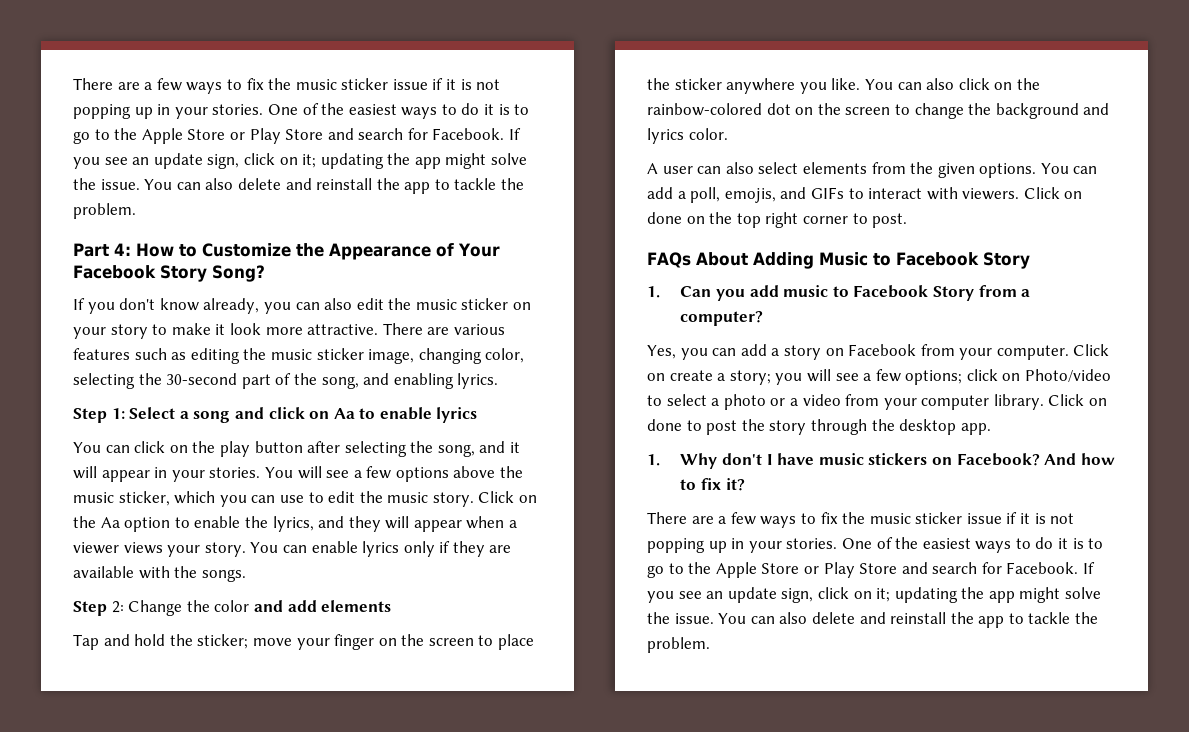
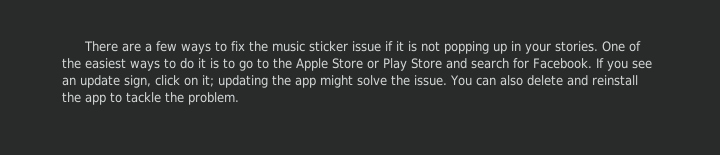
[73,243,500,260] [73,265,265,282] [73,298,532,314] [73,323,505,339] [73,348,525,364] [73,373,499,389] [73,407,478,423] [73,441,521,457] [73,466,524,482] [73,491,538,507] [73,516,518,532] [73,541,512,557] [73,566,246,582] [73,600,392,616] [73,634,535,650] [647,78,1040,94] [647,103,1110,119] [647,128,728,144] [647,162,1098,178] [647,187,1083,203] [647,212,908,228] [647,252,1030,269] [647,285,1031,301] [680,311,764,326] [647,344,1110,360] [647,369,1112,385] [647,394,1108,410] [647,419,991,435] [647,453,1115,469] [680,478,745,491] [647,512,1075,528] [647,537,1104,553] [647,562,1096,578] [647,587,1102,603] [647,612,1099,628] [647,637,710,653] // Part 4: How to Customize the Appearance of Your Facebook Story Song? // If you don't know already, you can also edit the music sticker on your story to make it look more attractive. There are various features such as editing the music sticker image, changing color, selecting the 30-second part of the song, and enabling lyrics. // Step 1: Select a song and click on Aa to enable lyrics // You can click on the play button after selecting the song, and it will appear in your stories. You will see a few options above the music sticker, which you can use to edit the music story. Click on the Aa option to enable the lyrics, and they will appear when a viewer views your story. You can enable lyrics only if they are available with the songs. // Step 2: Change the color and add elements // Tap and hold the sticker; move your finger on the screen to place the sticker anywhere you like. You can also click on the rainbow-colored dot on the screen to change the background and lyrics color. // A user can also select elements from the given options. You can add a poll, emojis, and GIFs to interact with viewers. Click on done on the top right corner to post. // FAQs About Adding Music to Facebook Story // 1. Can you add music to Facebook Story from a computer? // Yes, you can add a story on Facebook from your computer. Click on create a story; you will see a few options; click on Photo/video to select a photo or a video from your computer library. Click on done to post the story through the desktop app. // 1. Why don't I have music stickers on Facebook? And how to fix it? // There are a few ways to fix the music sticker issue if it is not popping up in your stories. One of the easiest ways to do it is to go to the Apple Store or Play Store and search for Facebook. If you see an update sign, click on it; updating the app might solve the issue. You can also delete and reinstall the app to tackle the problem. -> (239, 98) none

